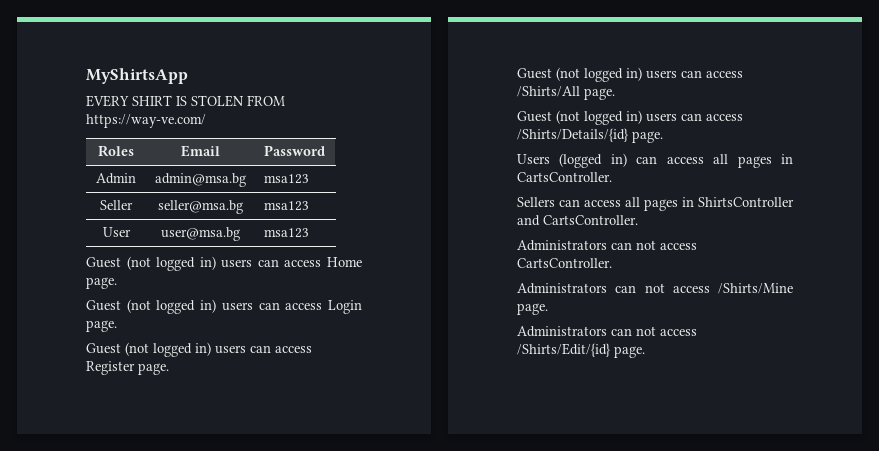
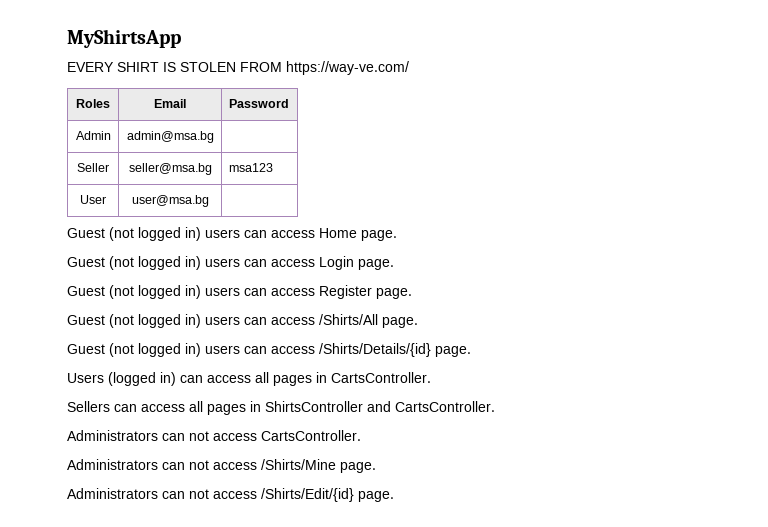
[264,174,310,184] msa123 -> (214, 137) none
[264,228,310,238] msa123 -> (209, 201) none

